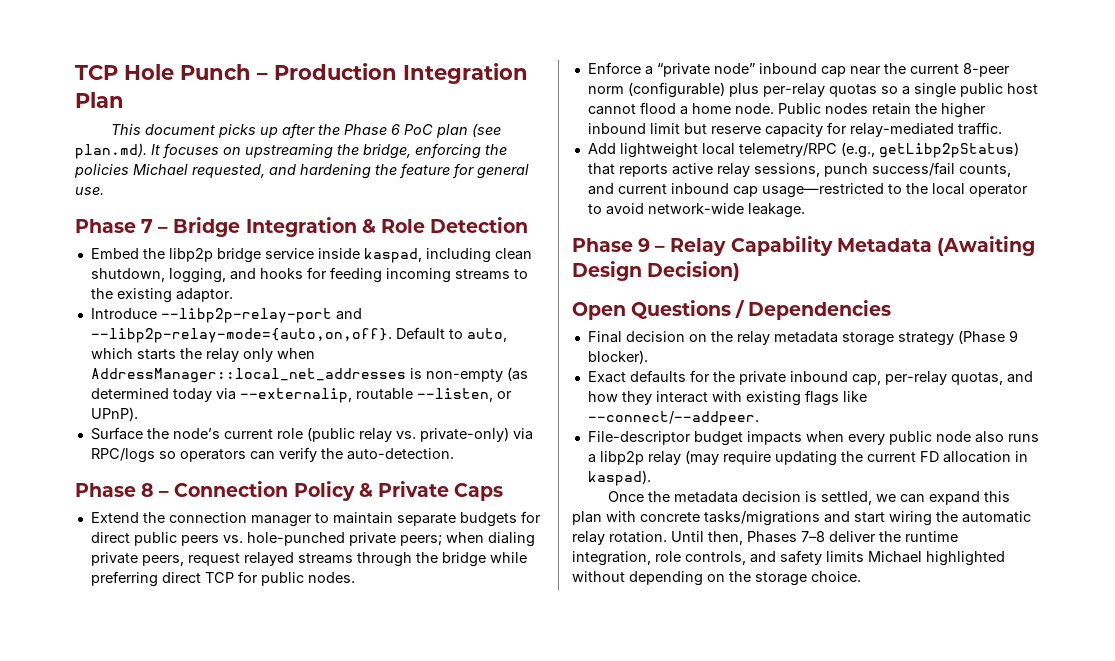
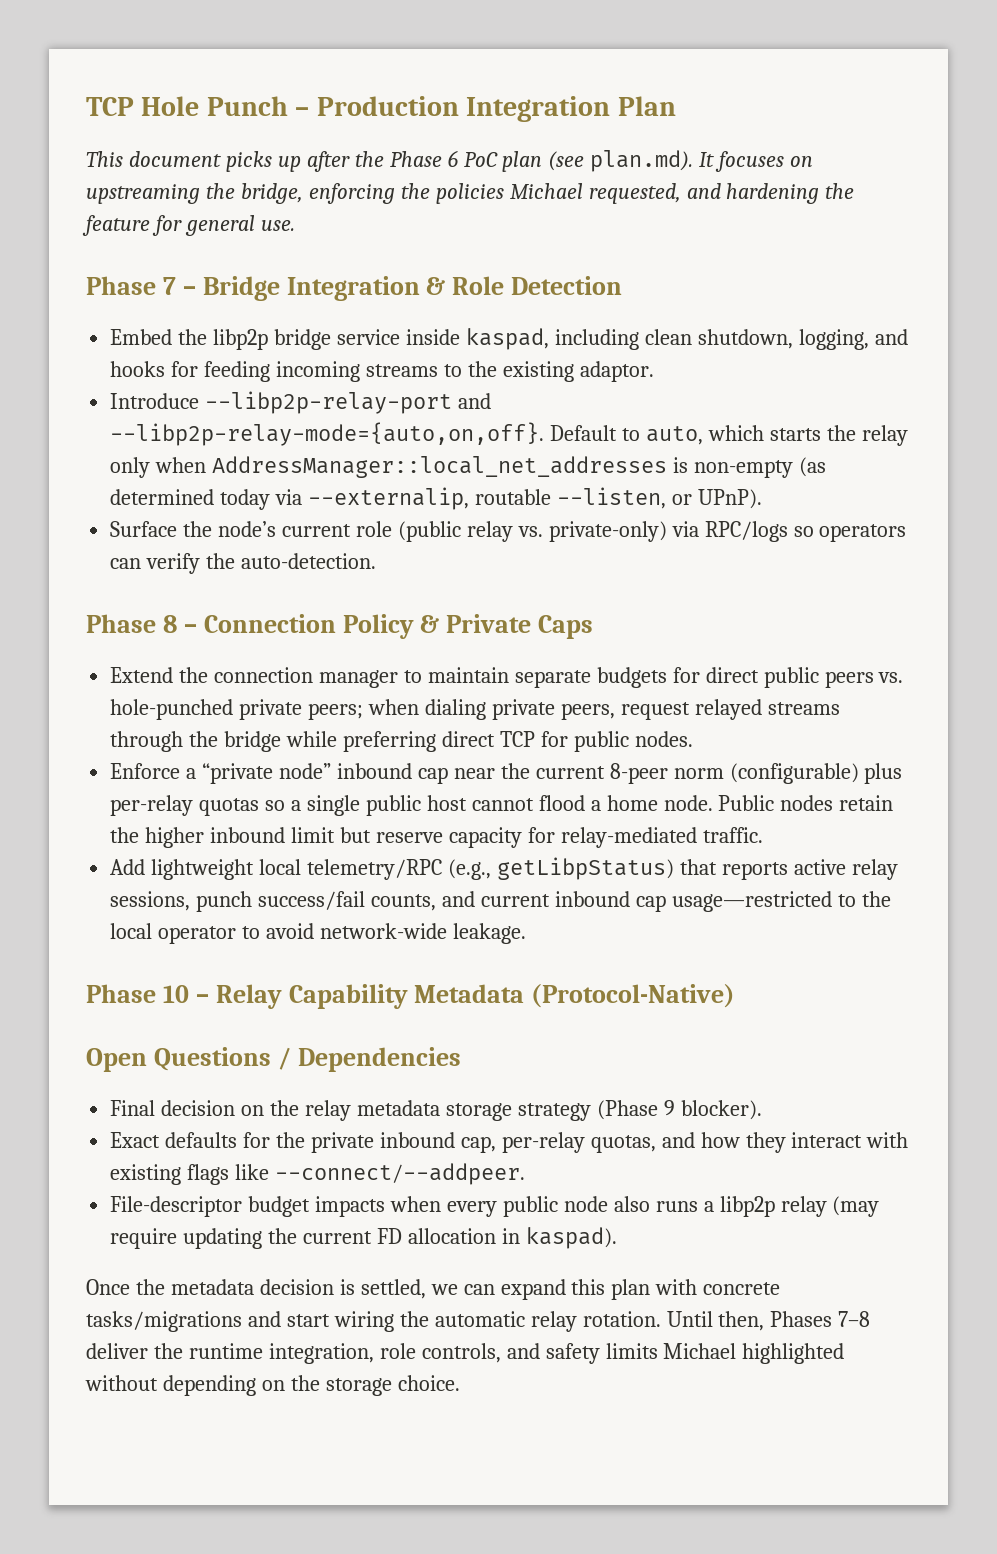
[878,142,1019,158] getLibp2pStatus) -> [496,857,674,880] getLibpStatus)
[638,238,651,252] 9 -> [162,985,189,1003] 10
[936,236,1035,256] [572,261,741,281] (Awaiting Design Decision) -> [531,984,736,1008] (Protocol-Native)

